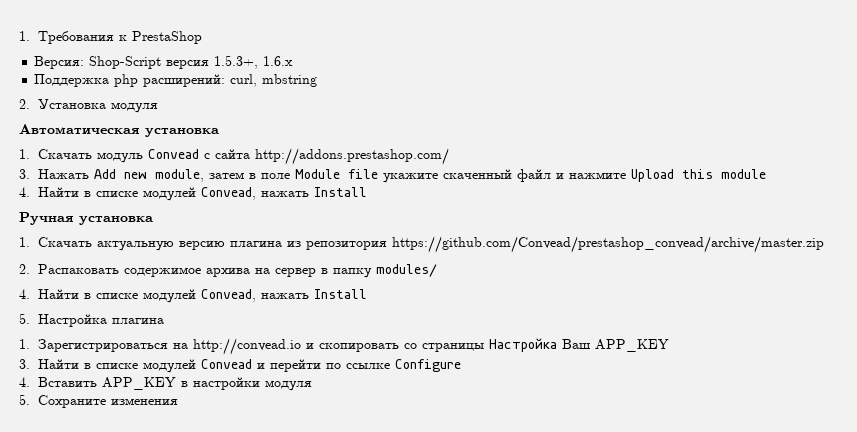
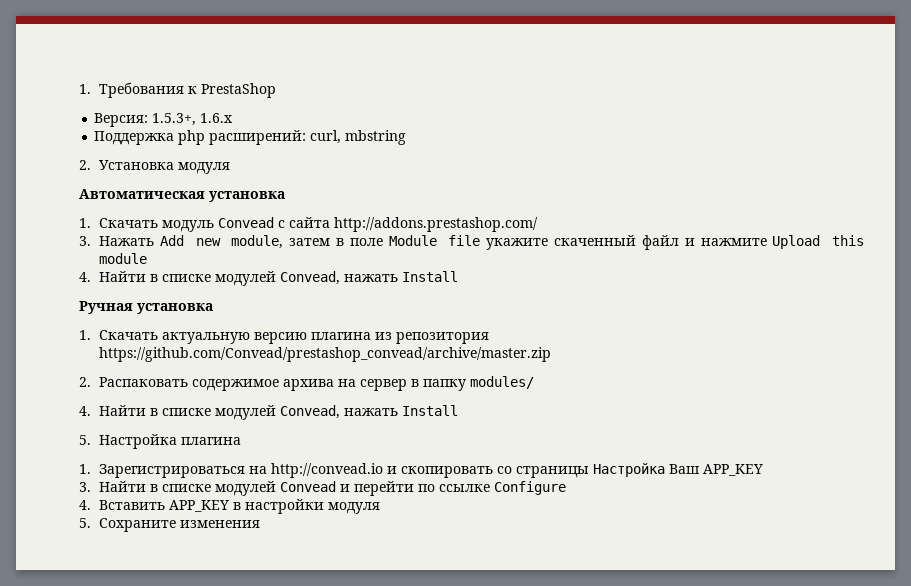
[89,56,210,69] Shop-Script версия -> (149, 120) none

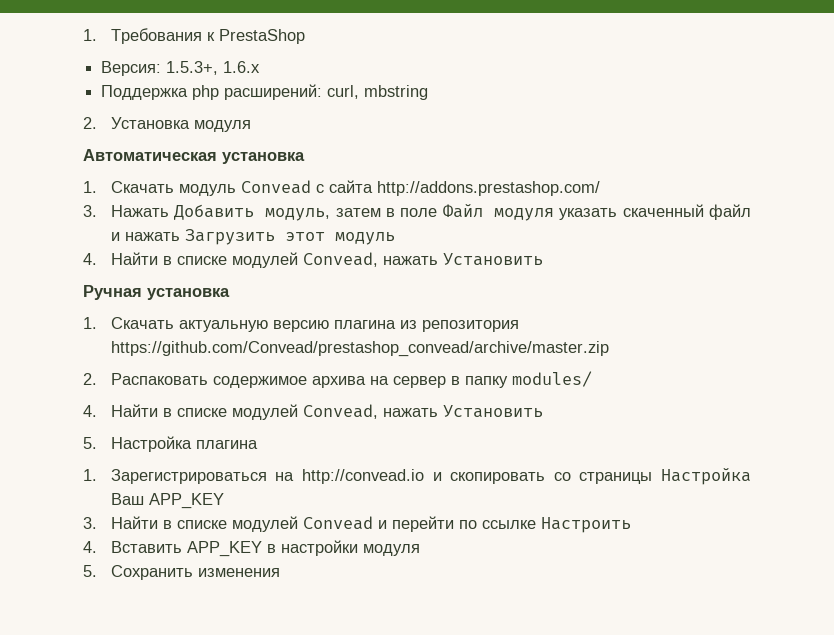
[160,235,864,250] [99,253,148,264] [79,271,459,286] Add new module, затем в поле Module file укажите скаченный файл и нажмите Upload this module // 4. Найти в списке модулей Convead, нажать Install -> [174,204,751,221] [110,229,395,245] [83,252,543,268] Добавить модуль, затем в поле Файл модуля указать скаченный файл и нажать Загрузить этот модуль // 4. Найти в списке модулей Convead, нажать Установить
[402,405,459,416] Install -> [442,405,543,418] Установить
[494,481,567,495] Configure -> [540,517,631,533] Настроить
[99,518,177,532] Сохраните -> [110,565,193,580] Сохранить

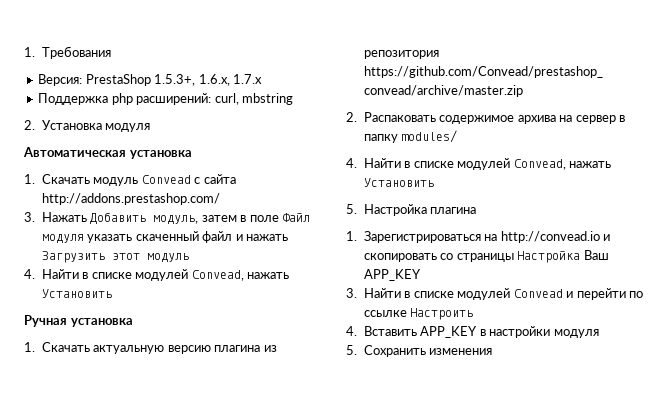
[206,29,305,44] к PrestaShop -> (111, 52) none
[166,61,261,75] 1.5.3+, 1.6.x -> [85,74,263,86] PrestaShop 1.5.3+, 1.6.x, 1.7.x

